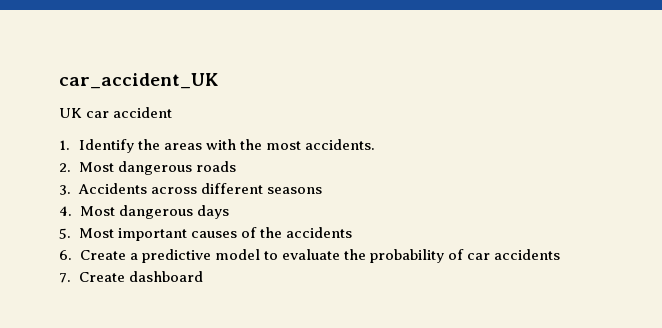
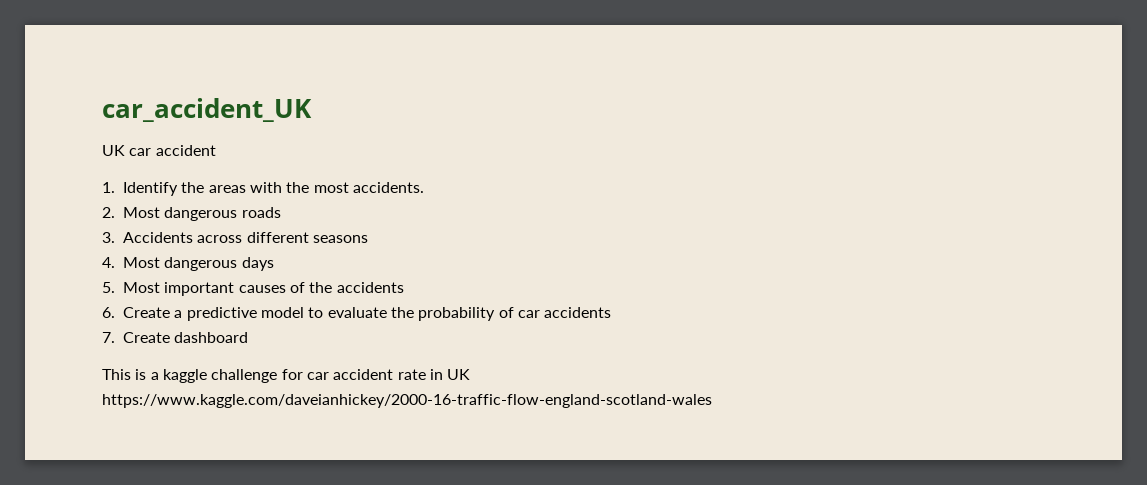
(204, 276) none -> [102,369,471,383] [102,394,712,408] // This is a kaggle challenge for car accident rate in UK https://www.kaggle.com/daveianhickey/2000-16-traffic-flow-england-scotland-wales

